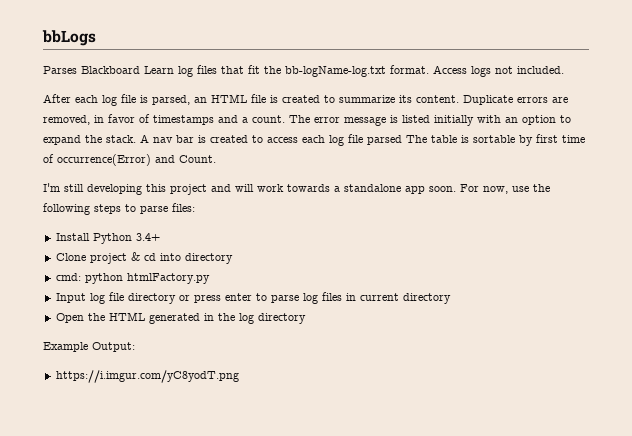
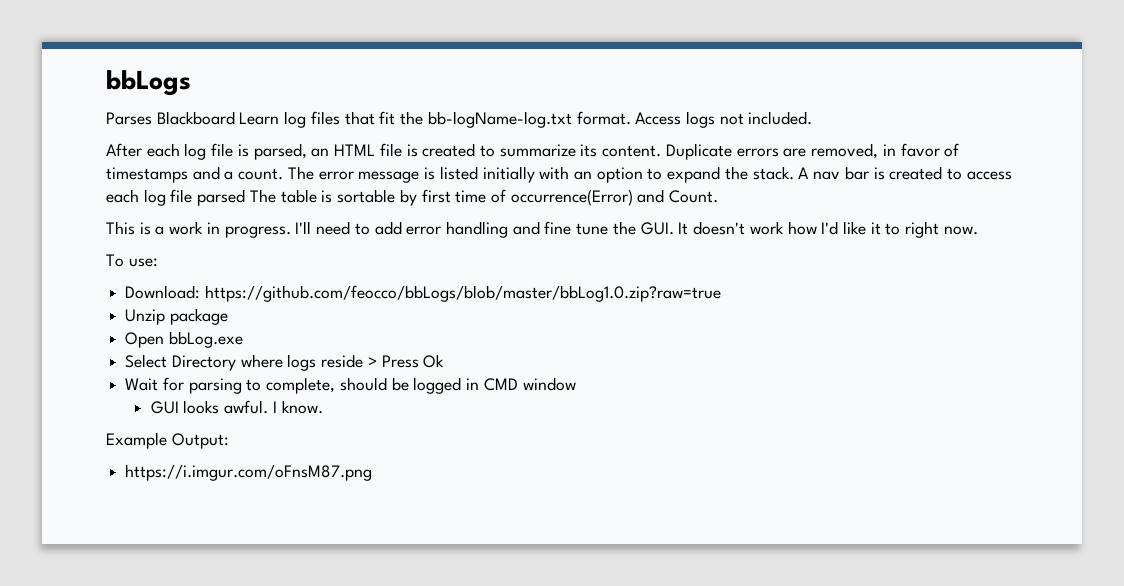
[43,183,550,195] [43,203,195,215] [55,233,160,244] [55,252,233,264] [55,273,210,284] [55,292,451,304] [55,312,306,324] I'm still developing this project and will work towards a standalone app soon. For now, use the following steps to parse files: // Install Python 3.4+ // Clone project & cd into directory // cmd: python htmlFactory.py // Input log file directory or press enter to parse log files in current directory // Open the HTML generated in the log directory -> [106,221,978,238] [106,254,158,267] [125,285,721,302] [125,308,228,325] [125,331,243,348] [125,354,445,371] [125,377,576,394] [150,400,323,414] This is a work in progress. I'll need to add error handling and fine tune the GUI. It doesn't work how I'd like it to right now. // To use: // Download: https://github.com/feocco/bbLogs/blob/master/bbLog1.0.zip?raw=true // Unzip package // Open bbLog.exe // Select Directory where logs reside > Press Ok // Wait for parsing to complete, should be logged in CMD window // GUI looks awful. I know.
[55,370,239,383] https://i.imgur.com/yC8yodT.png -> [125,464,373,481] https://i.imgur.com/oFnsM87.png

